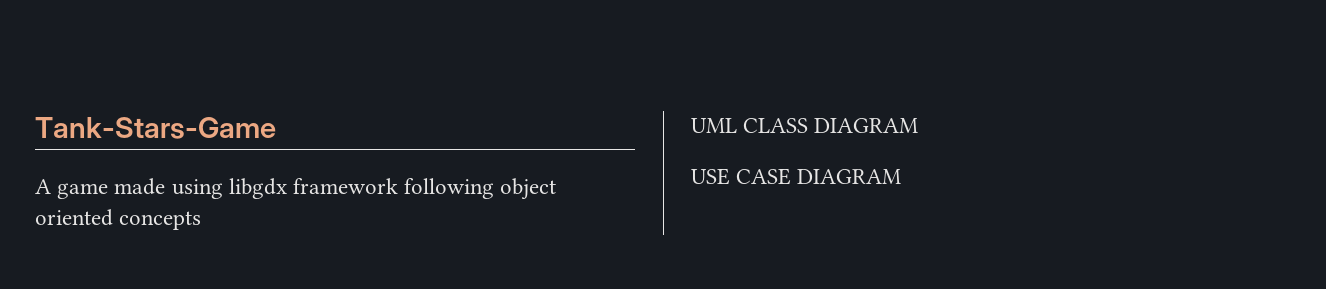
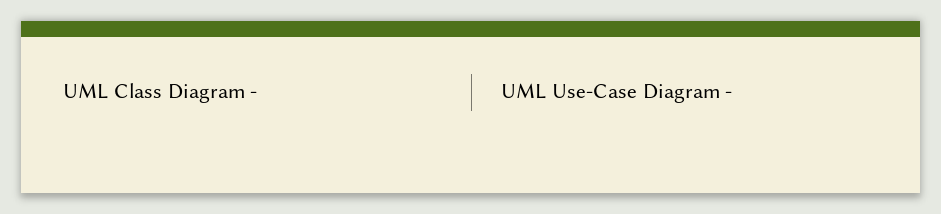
[35,117,276,139] [35,178,557,200] [35,209,202,230] [691,118,919,133] [691,168,902,185] Tank-Stars-Game // A game made using libgdx framework following object oriented concepts // UML CLASS DIAGRAM // USE CASE DIAGRAM -> [63,83,258,103] [501,83,733,103] UML Class Diagram - // UML Use-Case Diagram -

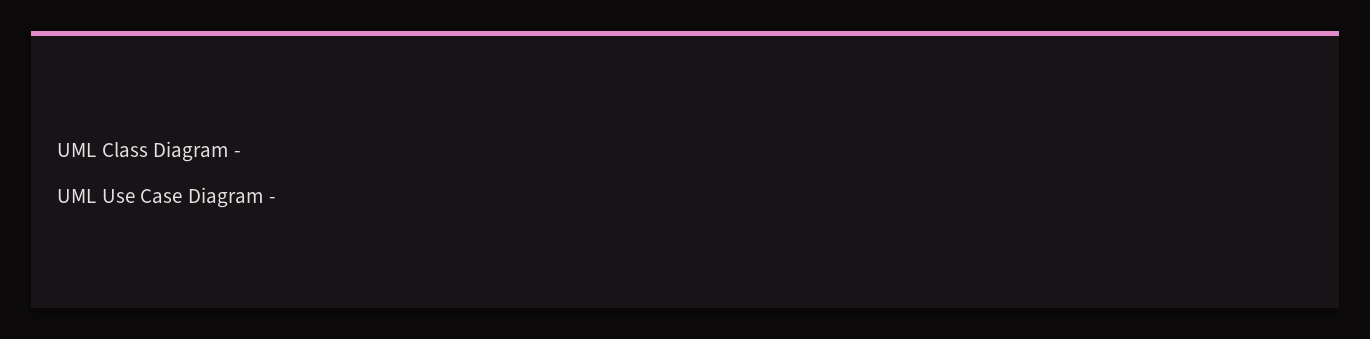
[551,84,637,98] Use-Case -> [101,189,183,204] Use Case

